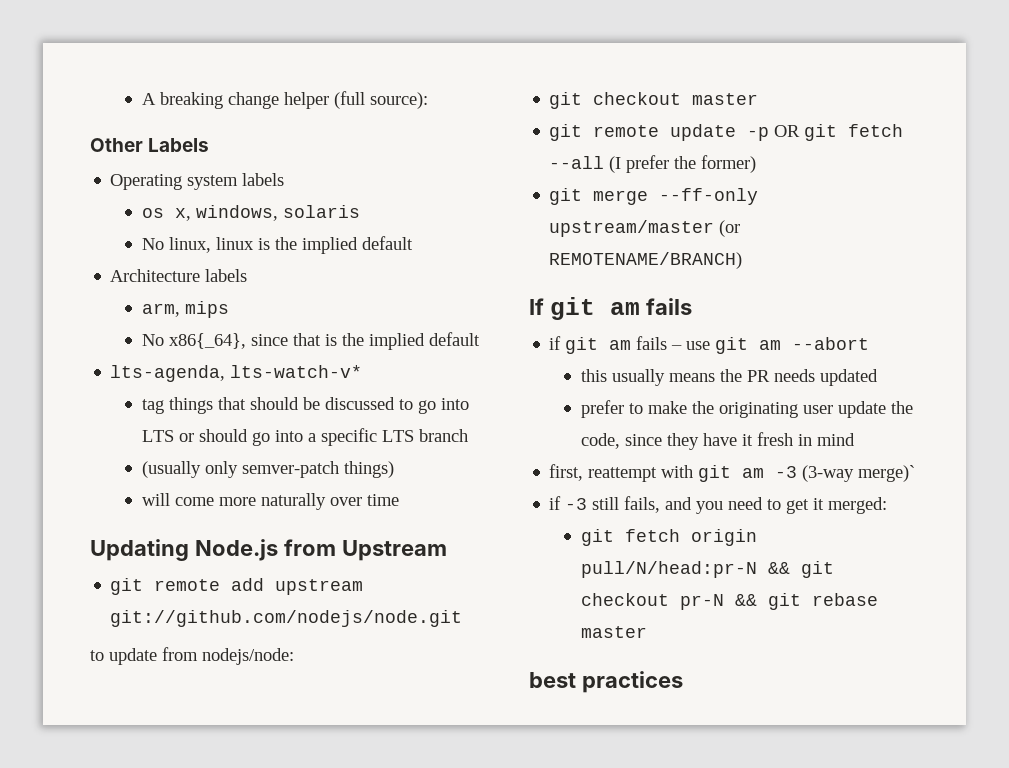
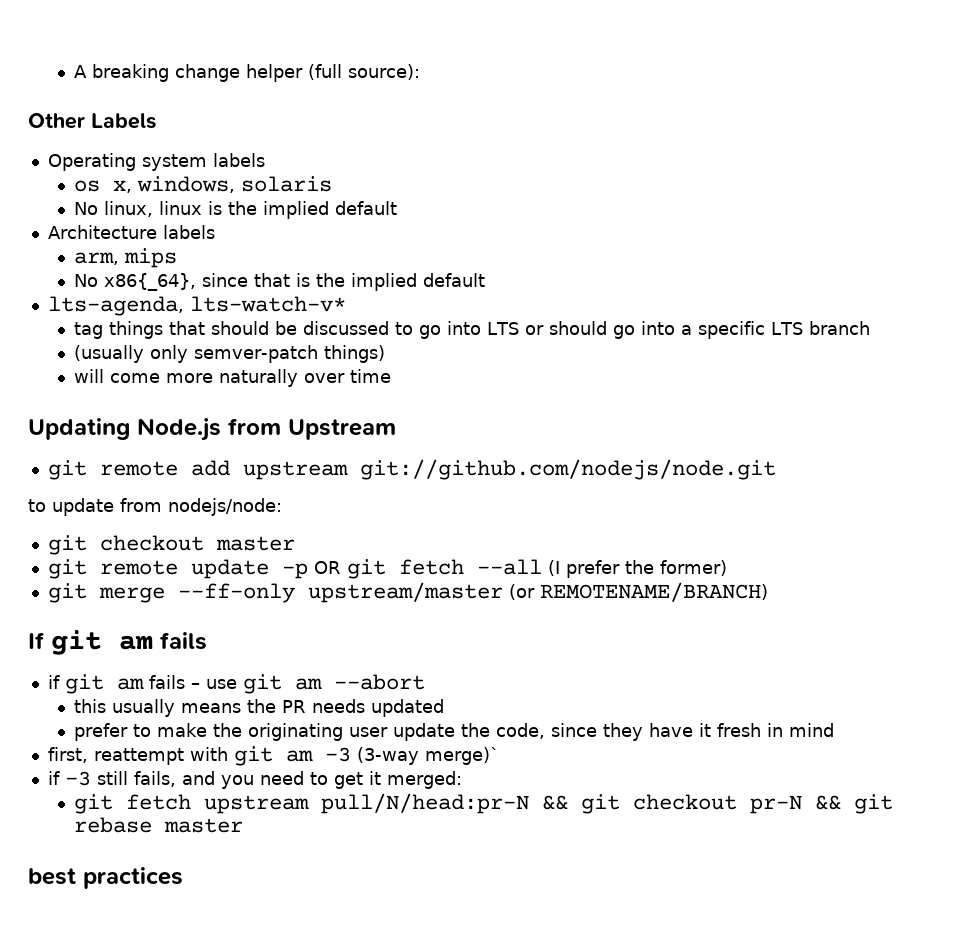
[690,529,757,546] origin -> [204,795,310,814] upstream

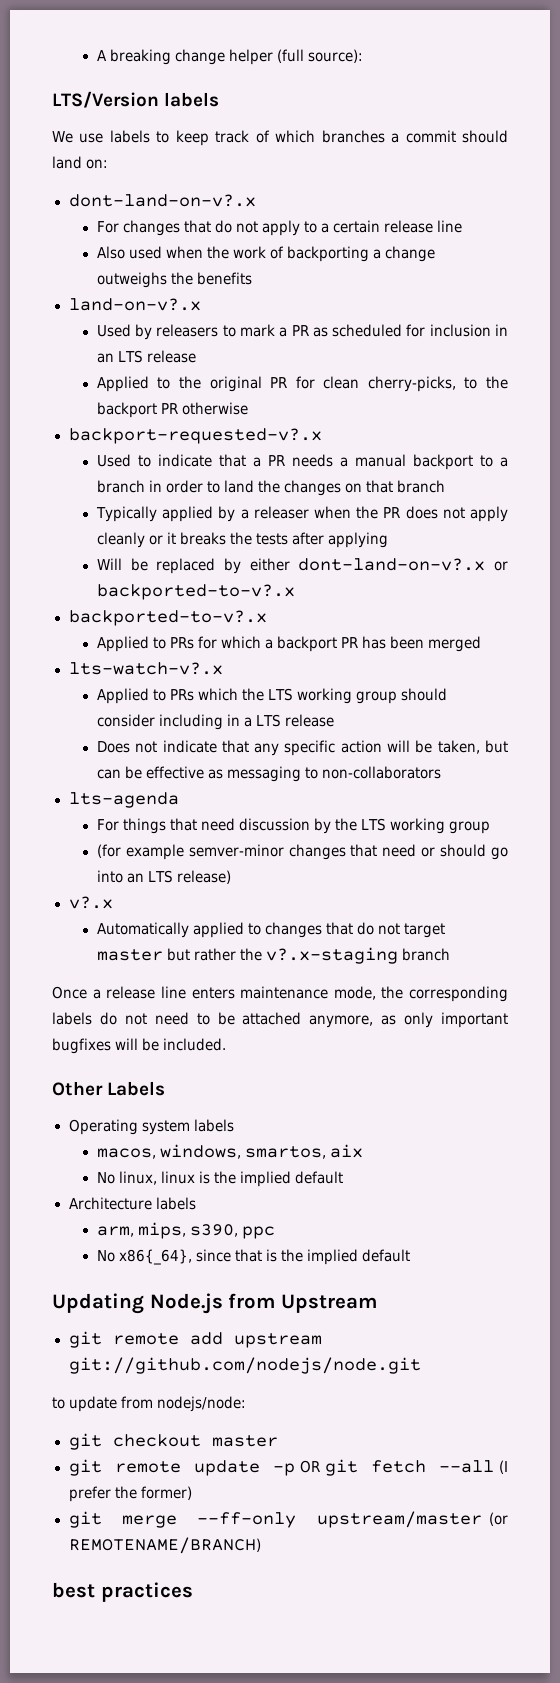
(421, 72) none -> [52,91,220,108] [52,130,509,146] [52,156,109,169] [68,194,256,207] [96,220,463,236] [96,246,436,262] [96,272,253,288] [68,298,201,311] [96,324,508,340] [96,350,196,363] [96,376,509,392] [96,402,249,418] [68,428,322,444] [96,454,508,470] [96,480,446,496] [95,506,509,522] [96,532,389,548] [96,558,508,574] [96,584,295,600] [68,610,267,626] [96,636,482,652] [68,662,223,675] [96,688,448,704] [96,714,335,730] [96,740,508,756] [96,766,442,782] [68,792,179,808] [96,818,491,834] [96,844,508,860] [96,870,232,884] [68,896,113,909] [96,922,446,938] [96,947,451,964] [52,986,508,1002] [52,1012,508,1028] [52,1038,227,1054] // LTS/Version labels // We use labels to keep track of which branches a commit should land on: // dont-land-on-v?.x // For changes that do not apply to a certain release line // Also used when the work of backporting a change outweighs the benefits // land-on-v?.x // Used by releasers to mark a PR as scheduled for inclusion in an LTS release // Applied to the original PR for clean cherry-picks, to the backport PR otherwise // backport-requested-v?.x // Used to indicate that a PR needs a manual backport to a branch in order to land the changes on that branch // Typically applied by a releaser when the PR does not apply cleanly or it breaks the tests after applying // Will be replaced by either dont-land-on-v?.x or backported-to-v?.x // backported-to-v?.x // Applied to PRs for which a backport PR has been merged // lts-watch-v?.x // Applied to PRs which the LTS working group should consider including in a LTS release // Does not indicate that any specific action will be taken, but can be effective as messaging to non-collaborators // lts-agenda // For things that need discussion by the LTS working group // (for example semver-minor changes that need or should go into an LTS release) // v?.x // Automatically applied to changes that do not target master but rather the v?.x-staging branch // Once a release line enters maintenance mode, the corresponding labels do not need to be attached anymore, as only important bugfixes will be included.
[74,176,333,193] os x, windows, solaris -> [96,1144,364,1159] macos, windows, smartos, aix
[124,248,178,268] mips -> [137,1222,276,1239] mips, s390, ppc
[47,296,346,316] [74,321,871,339] [74,345,386,363] [74,369,392,387] // lts-agenda, lts-watch-v* // tag things that should be discussed to go into LTS or should go into a specific LTS branch // (usually only semver-patch things) // will come more naturally over time -> (411, 1255) none
[28,630,207,655] [47,674,425,694] [74,699,445,717] [74,723,835,741] [47,746,499,766] [47,771,462,789] [74,793,894,814] [74,817,244,833] // If git am fails // if git am fails – use git am --abort // this usually means the PR needs updated // prefer to make the originating user update the code, since they have it fresh in mind // first, reattempt with git am -3 (3-way merge)` // if -3 still fails, and you need to get it merged: // git fetch upstream pull/N/head:pr-N && git checkout pr-N && git rebase master -> (261, 1545) none

